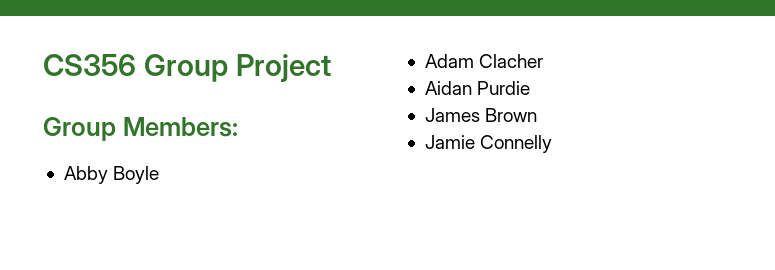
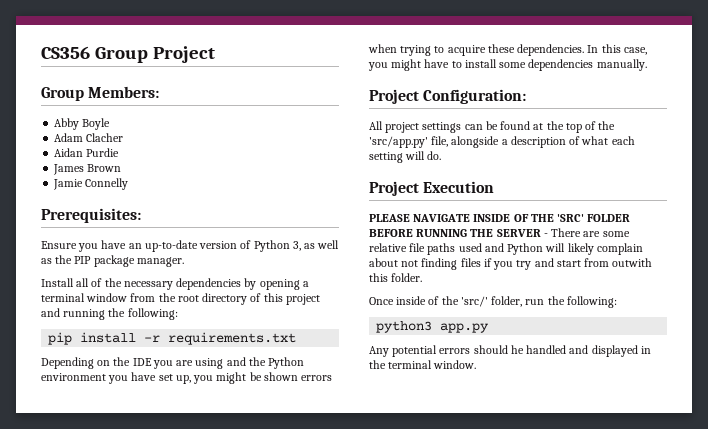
(553, 144) none -> [41,208,141,223] [41,240,340,252] [41,255,184,267] [41,278,309,290] [41,293,320,305] [41,308,178,320] [48,332,297,345] [41,357,305,369] [41,372,333,384] [368,44,647,56] [368,59,647,71] [369,89,527,104] [369,121,616,133] [369,136,635,148] [369,151,442,163] [369,181,495,196] [369,214,631,222] [369,228,630,237] [369,243,643,255] [369,258,653,270] [369,273,423,282] [369,296,617,308] [376,321,490,333] [369,345,651,357] [369,360,477,369] // Prerequisites: // Ensure you have an up-to-date version of Python 3, as well as the PIP package manager. // Install all of the necessary dependencies by opening a terminal window from the root directory of this project and running the following: // pip install -r requirements.txt // Depending on the IDE you are using and the Python environment you have set up, you might be shown errors when trying to acquire these dependencies. In this case, you might have to install some dependencies manually. // Project Configuration: // All project settings can be found at the top of the 'src/app.py' file, alongside a description of what each setting will do. // Project Execution // PLEASE NAVIGATE INSIDE OF THE 'SRC' FOLDER BEFORE RUNNING THE SERVER - There are some relative file paths used and Python will likely complain about not finding files if you try and start from outwith this folder. // Once inside of the 'src/' folder, run the following: // python3 app.py // Any potential errors should he handled and displayed in the terminal window.

